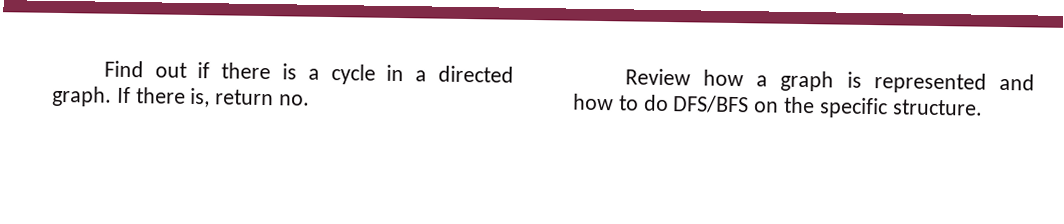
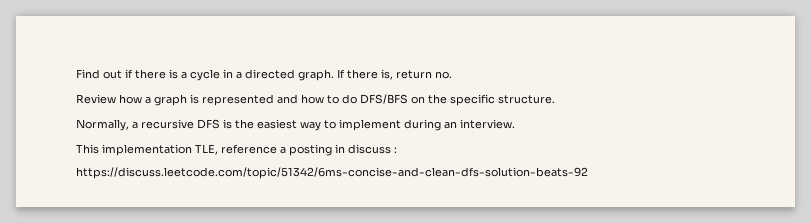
(983, 107) none -> [76,119,515,131] [76,144,397,156] [76,167,588,179] // Normally, a recursive DFS is the easiest way to implement during an interview. // This implementation TLE, reference a posting in discuss : // https://discuss.leetcode.com/topic/51342/6ms-concise-and-clean-dfs-solution-beats-92

